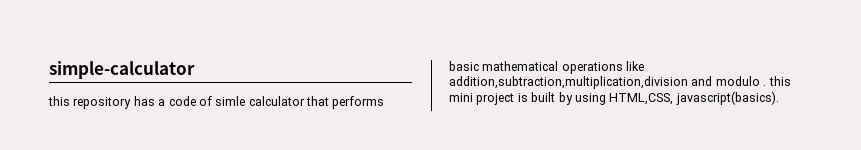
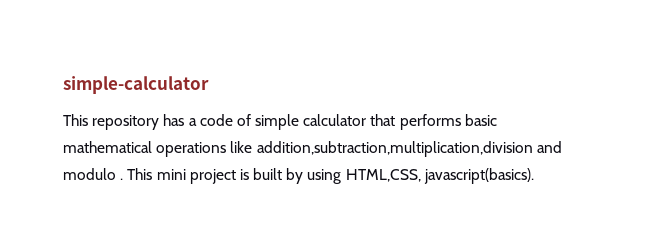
[48,96,70,106] this -> [63,114,88,126] This
[215,96,246,106] simle -> [255,114,300,130] simple
[768,76,791,86] this -> [127,168,153,180] This

